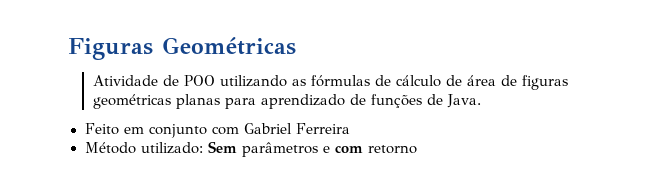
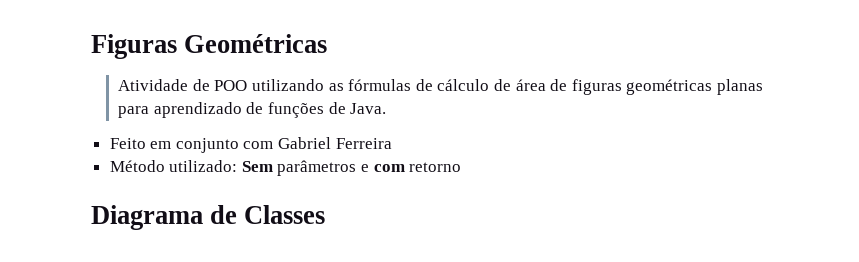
(417, 149) none -> [91,205,326,230] // Diagrama de Classes

